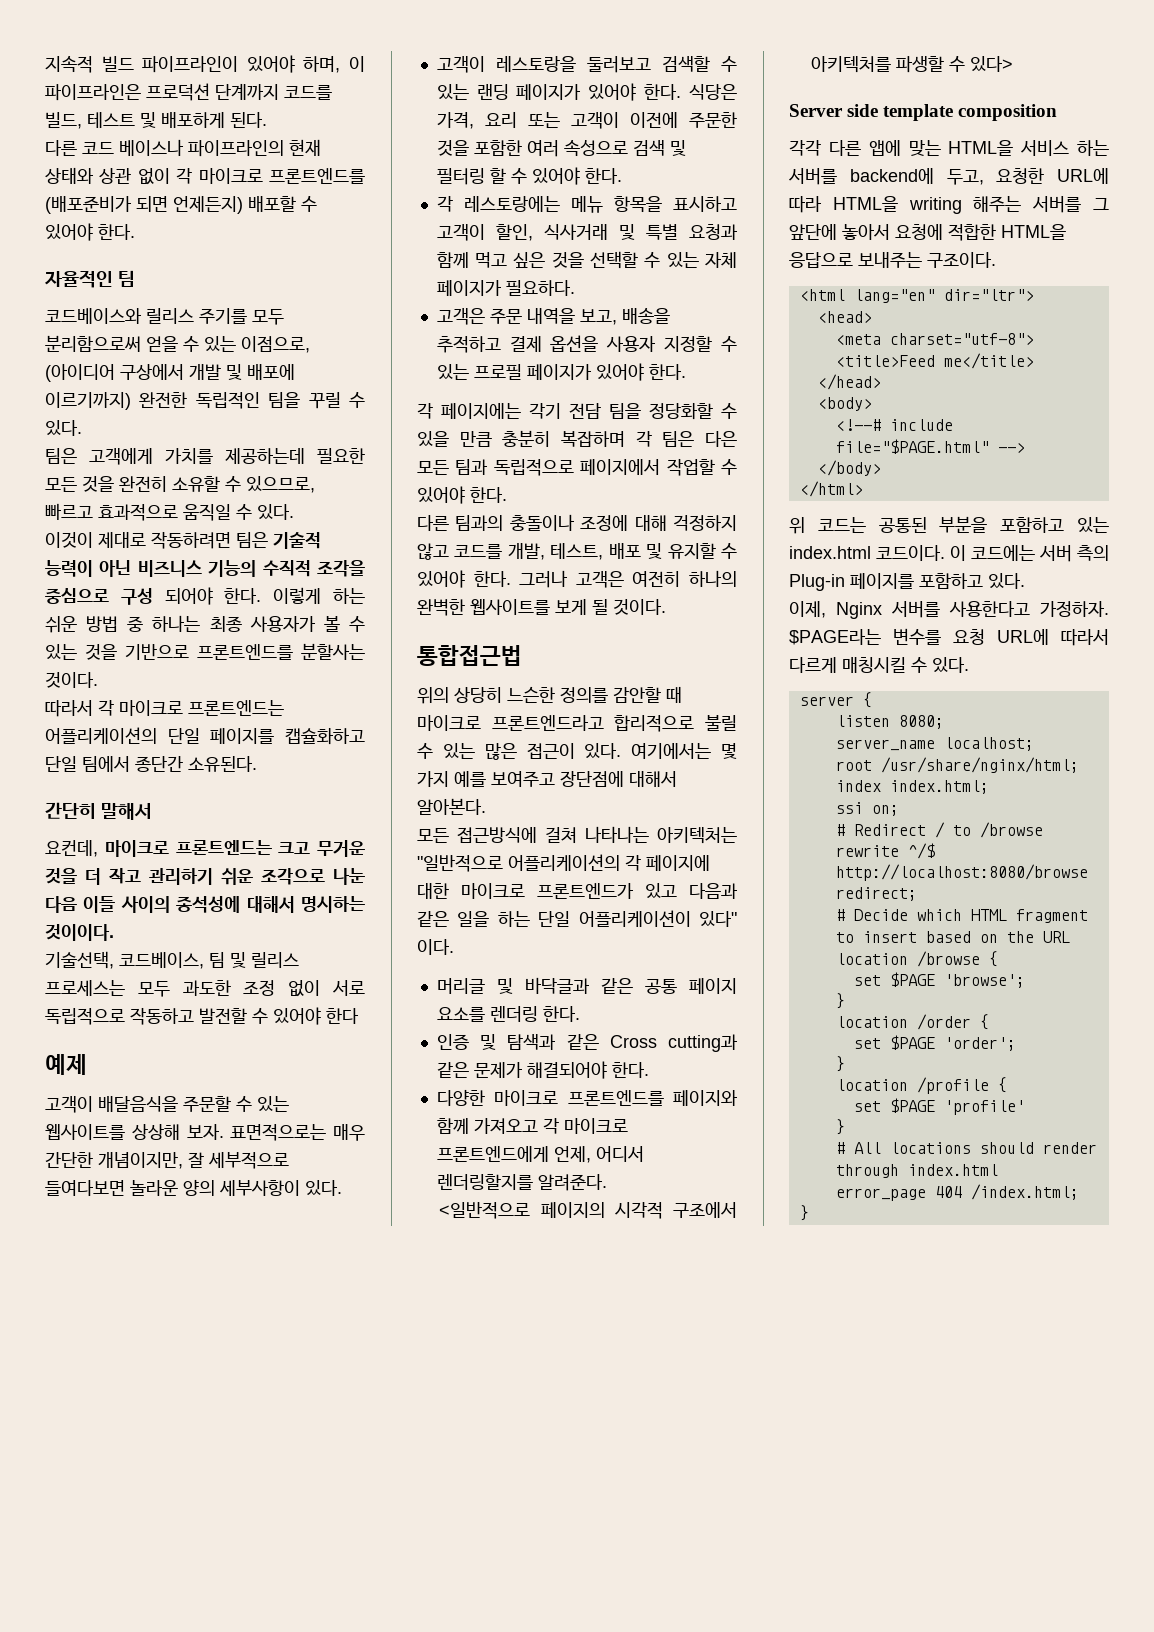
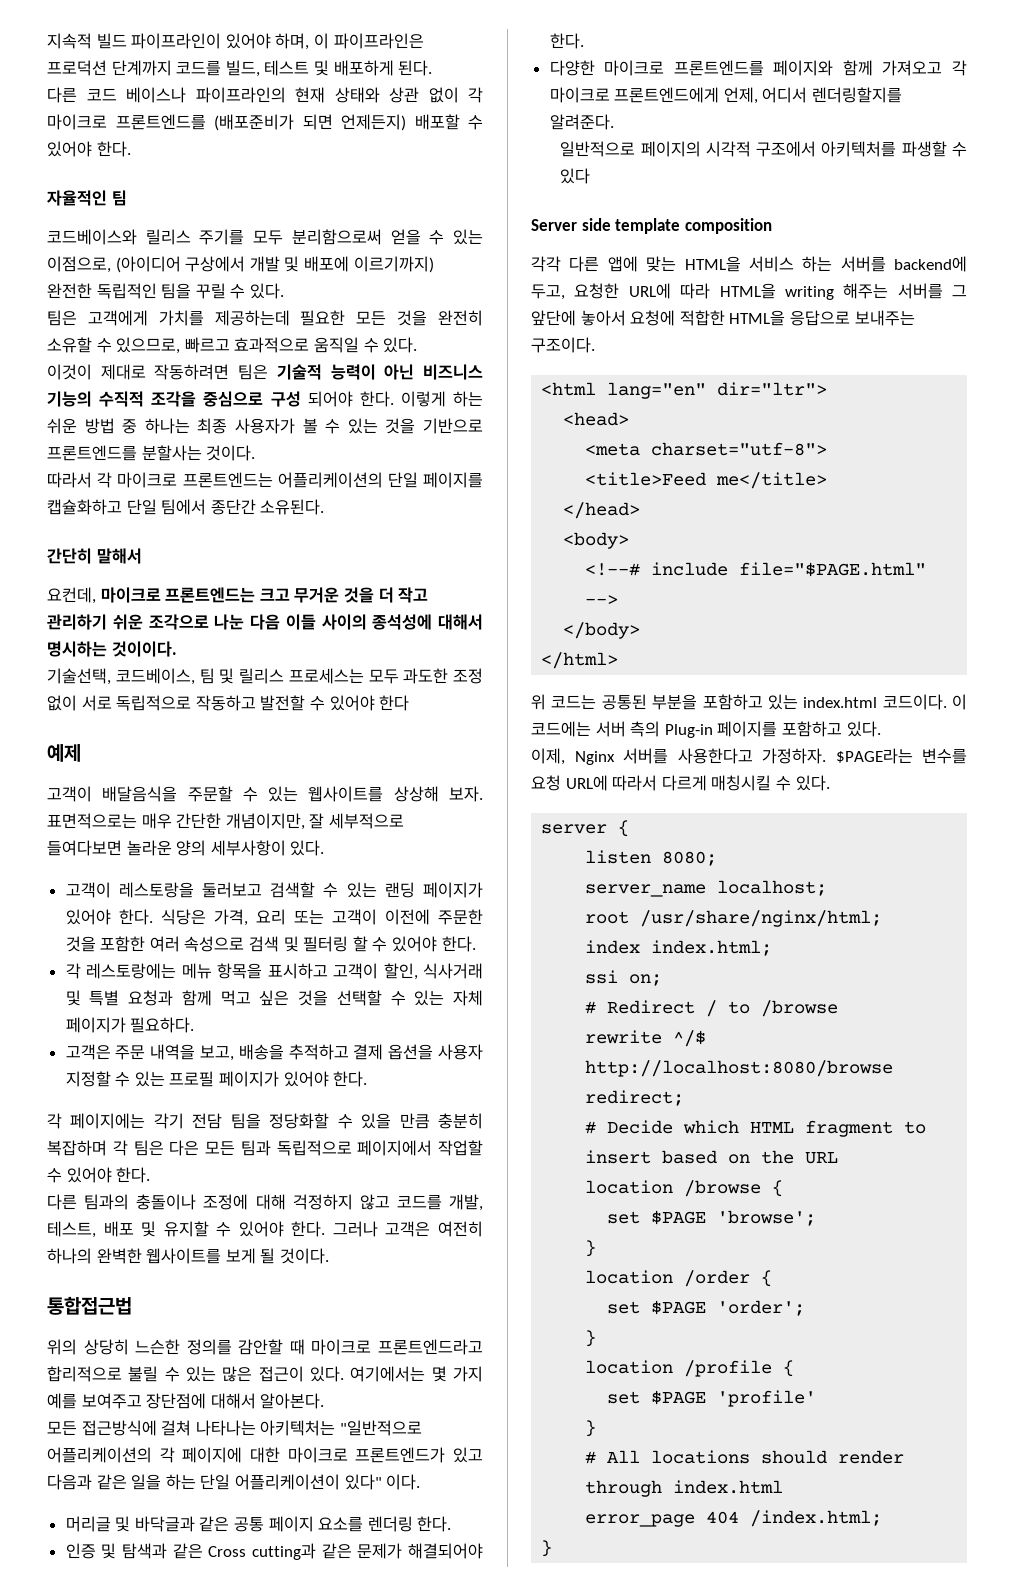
[439,1202,531,1219] <일반적으로 -> [560,141,636,157] 일반적으로
[970,56,1014,72] 있다> -> [560,168,591,184] 있다

